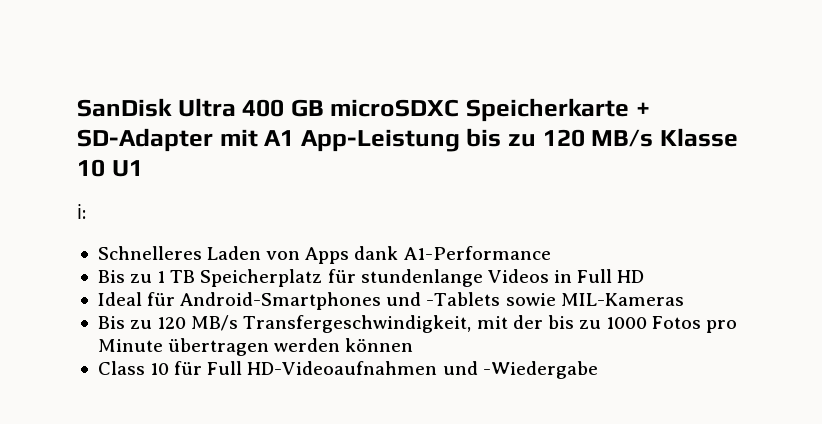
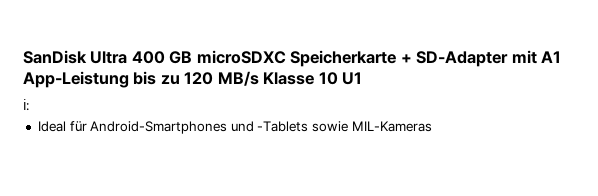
[97,246,551,264] [97,269,645,287] // Schnelleres Laden von Apps dank A1-Performance // Bis zu 1 TB Speicherplatz für stundenlange Videos in Full HD -> (29, 105) none
[97,315,738,333] [97,338,414,356] [97,361,598,379] // Bis zu 120 MB/s Transfergeschwindigkeit, mit der bis zu 1000 Fotos pro Minute übertragen werden können // Class 10 für Full HD-Videoaufnahmen und -Wiedergabe -> (432, 126) none

